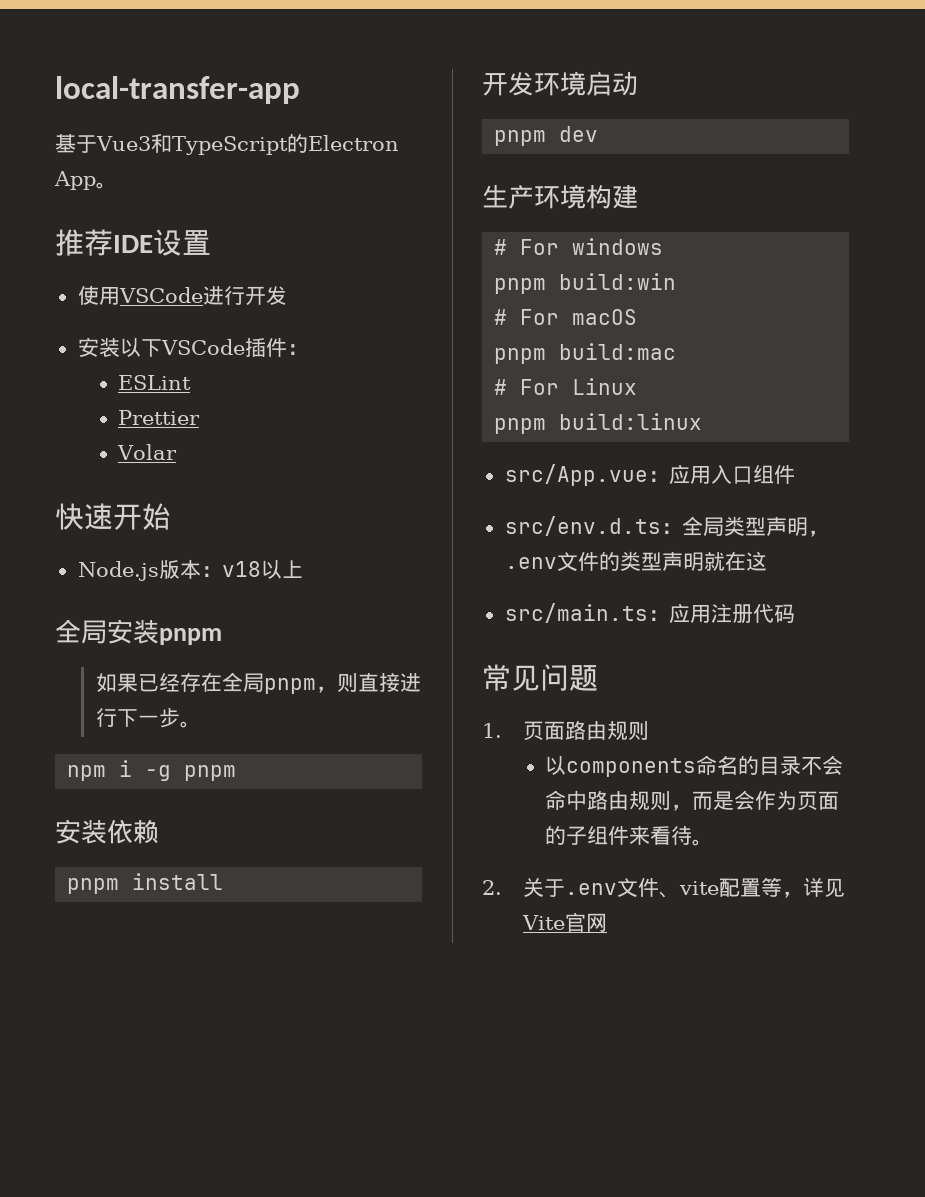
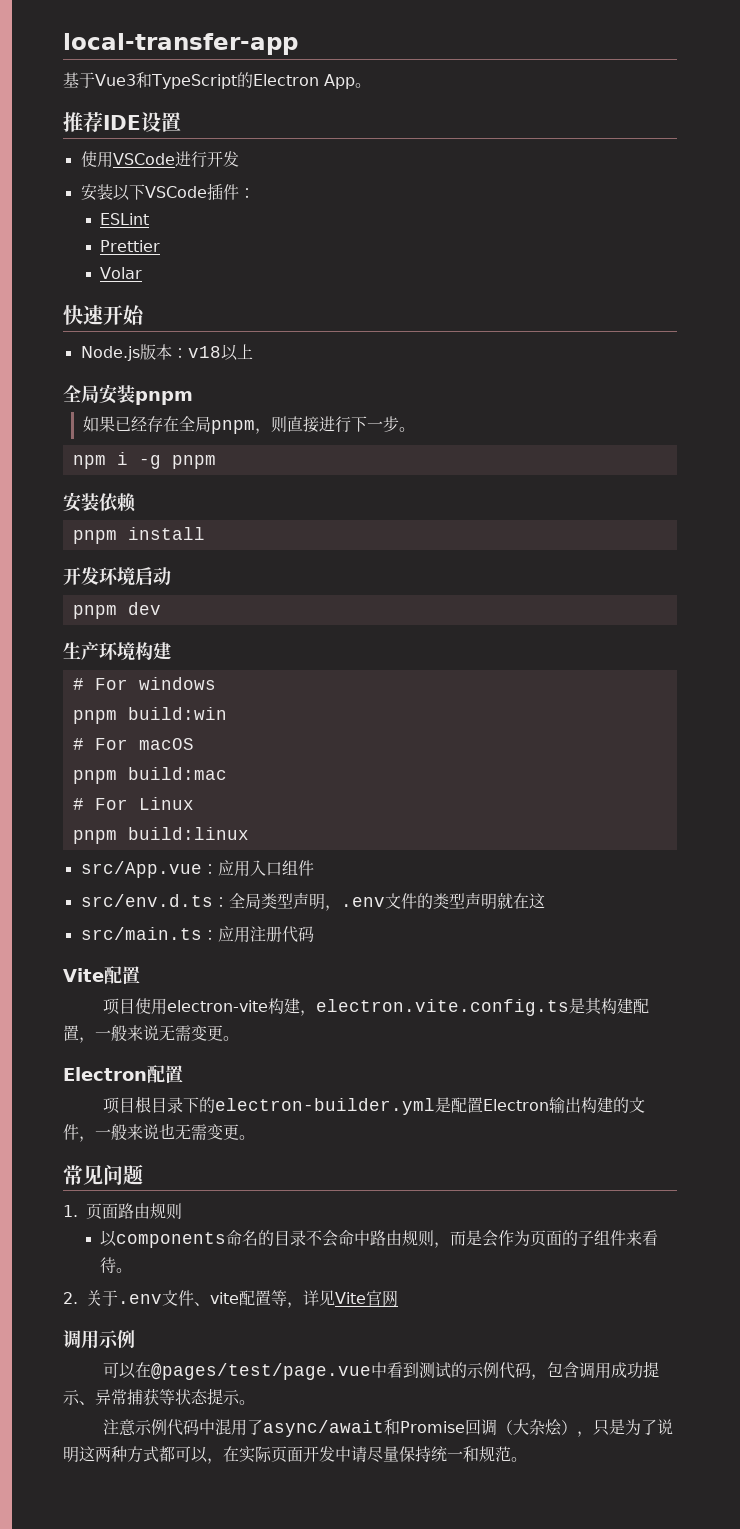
(795, 613) none -> [63,966,140,984] [103,998,650,1016] [63,1025,239,1043] [63,1065,183,1083] [103,1096,646,1115] [63,1123,255,1142] // Vite配置 // 项目使用electron-vite构建，electron.vite.config.ts是其构建配置，一般来说无需变更。 // Electron配置 // 项目根目录下的electron-builder.yml是配置Electron输出构建的文件，一般来说也无需变更。
(607, 922) none -> [63,1330,135,1349] [103,1361,660,1380] [63,1388,255,1405] [103,1419,674,1437] [63,1446,527,1464] // 调用示例 // 可以在@pages/test/page.vue中看到测试的示例代码，包含调用成功提示、异常捕获等状态提示。 // 注意示例代码中混用了async/await和Promise回调（大杂烩），只是为了说明这两种方式都可以，在实际页面开发中请尽量保持统一和规范。

